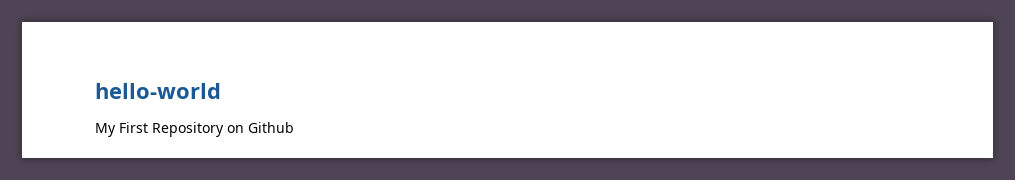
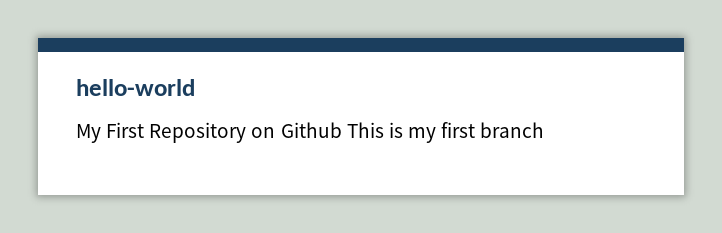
(294, 127) none -> [346,122,545,143] This is my first branch

